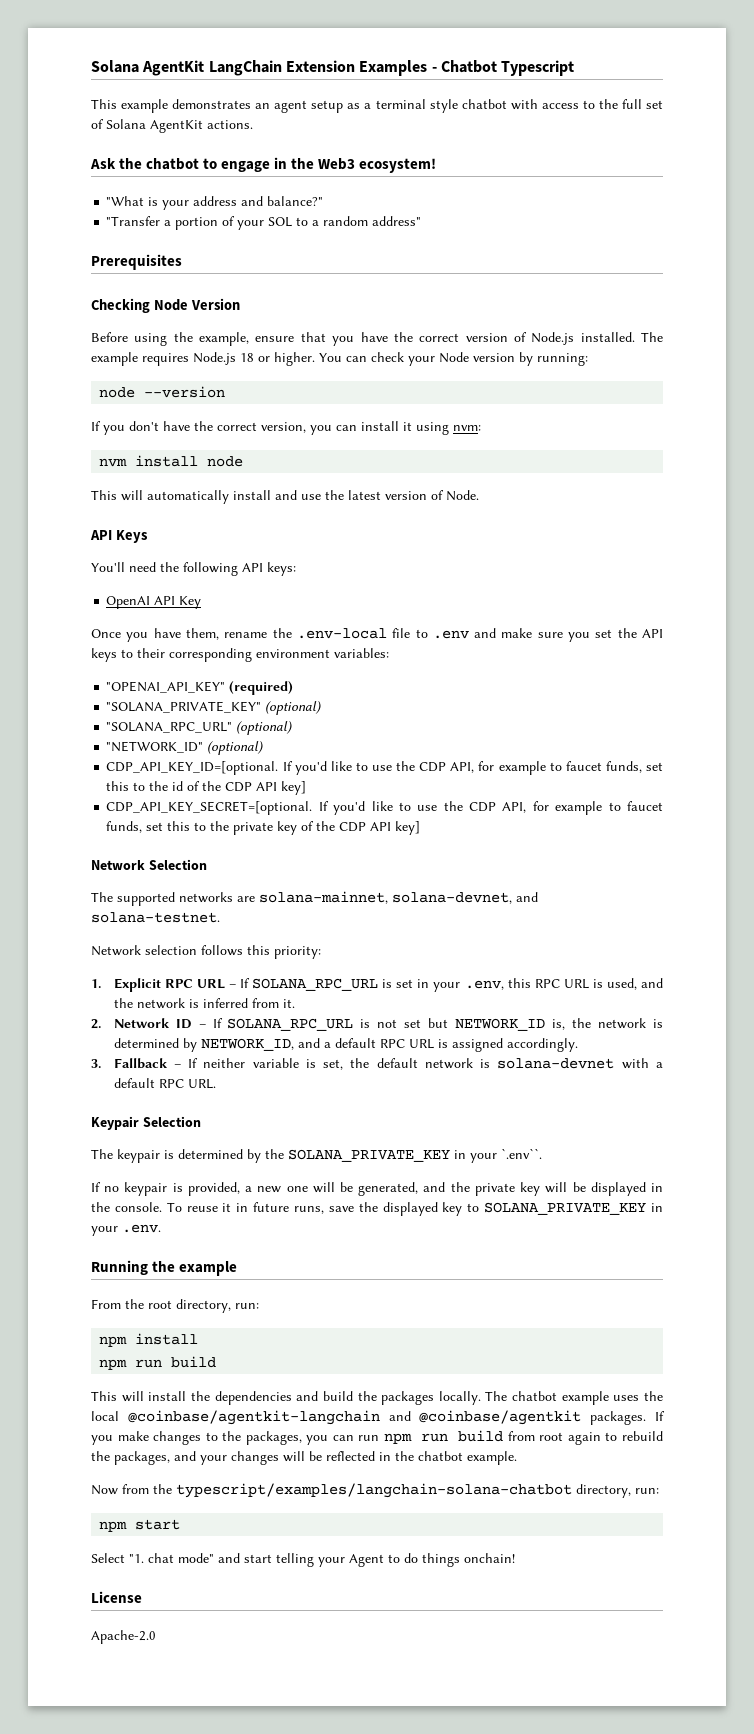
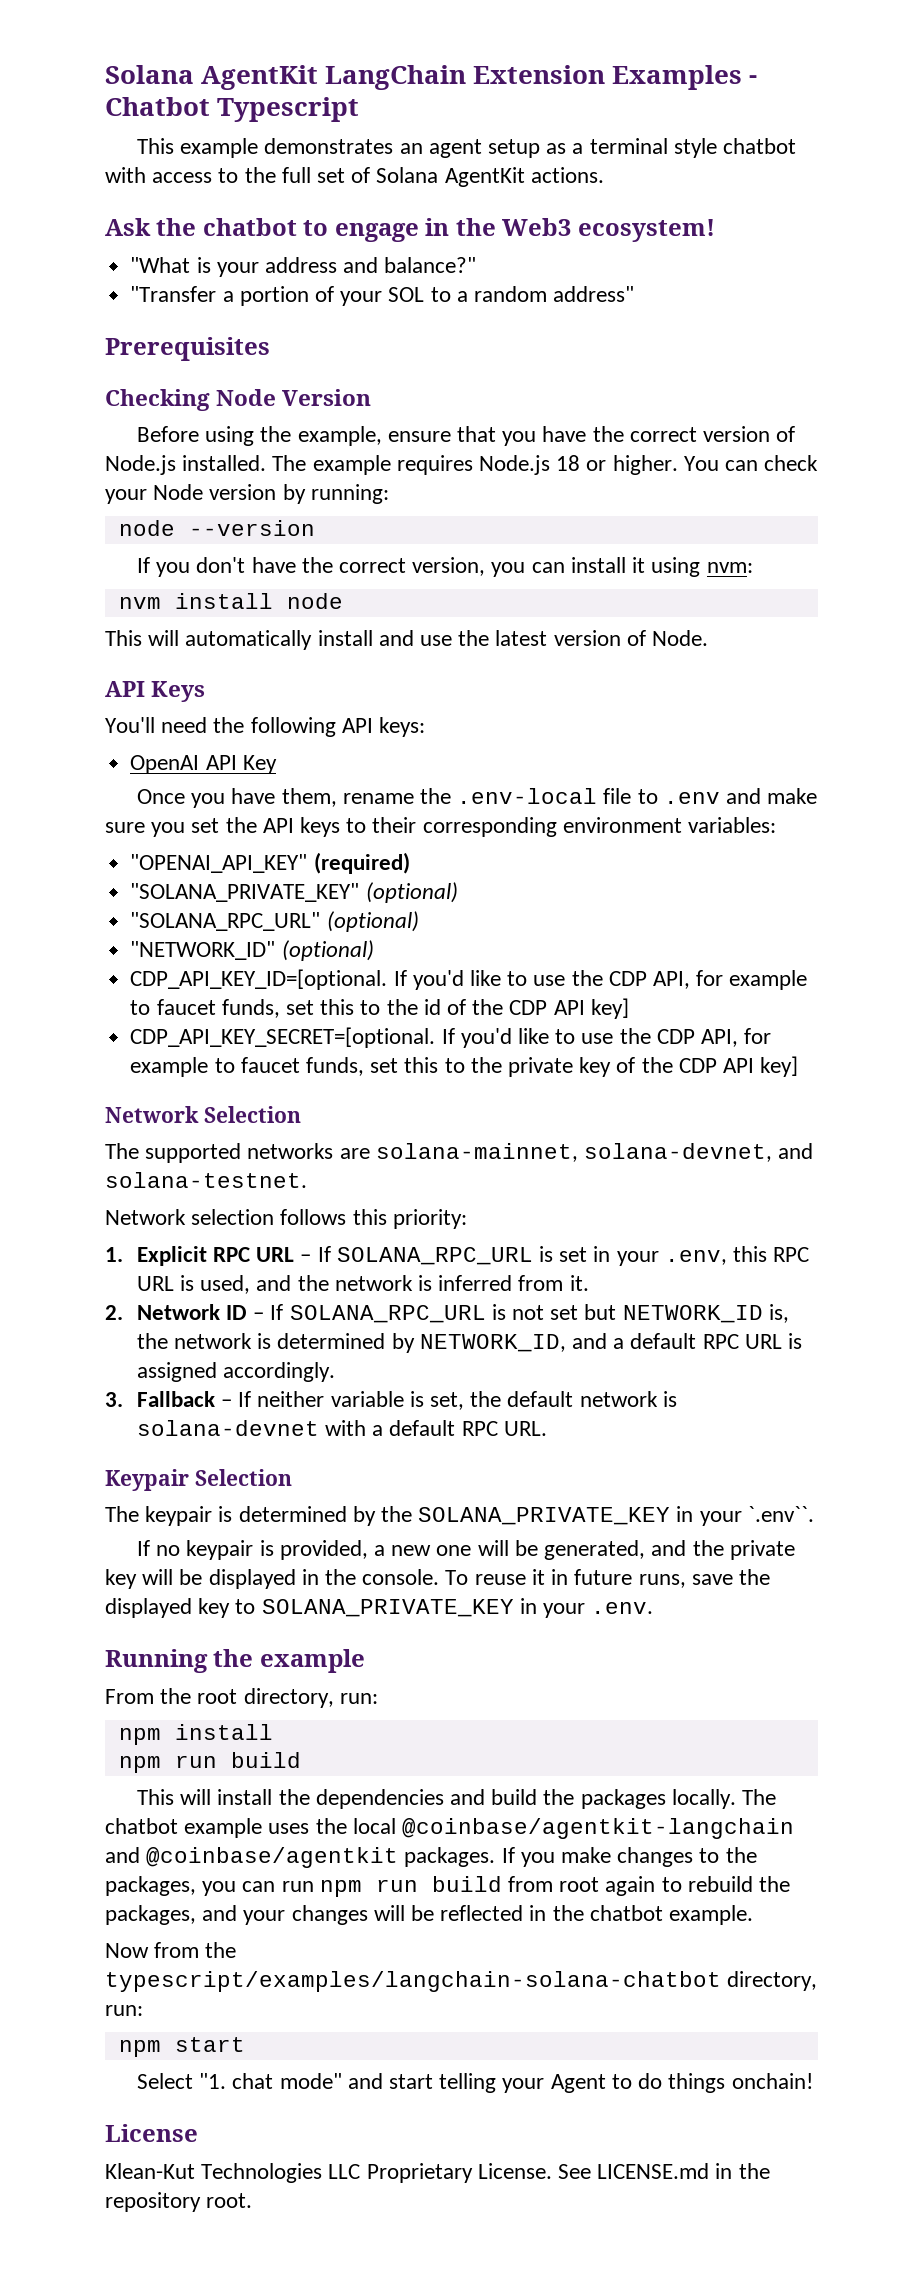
[91,1630,156,1644] Apache-2.0 -> [105,2163,770,2183] [105,2192,253,2212] Klean-Kut Technologies LLC Proprietary License. See LICENSE.md in the repository root.

